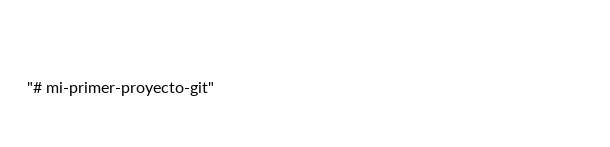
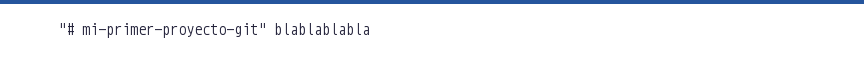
(215, 89) none -> [274,23,370,35] blablablabla

